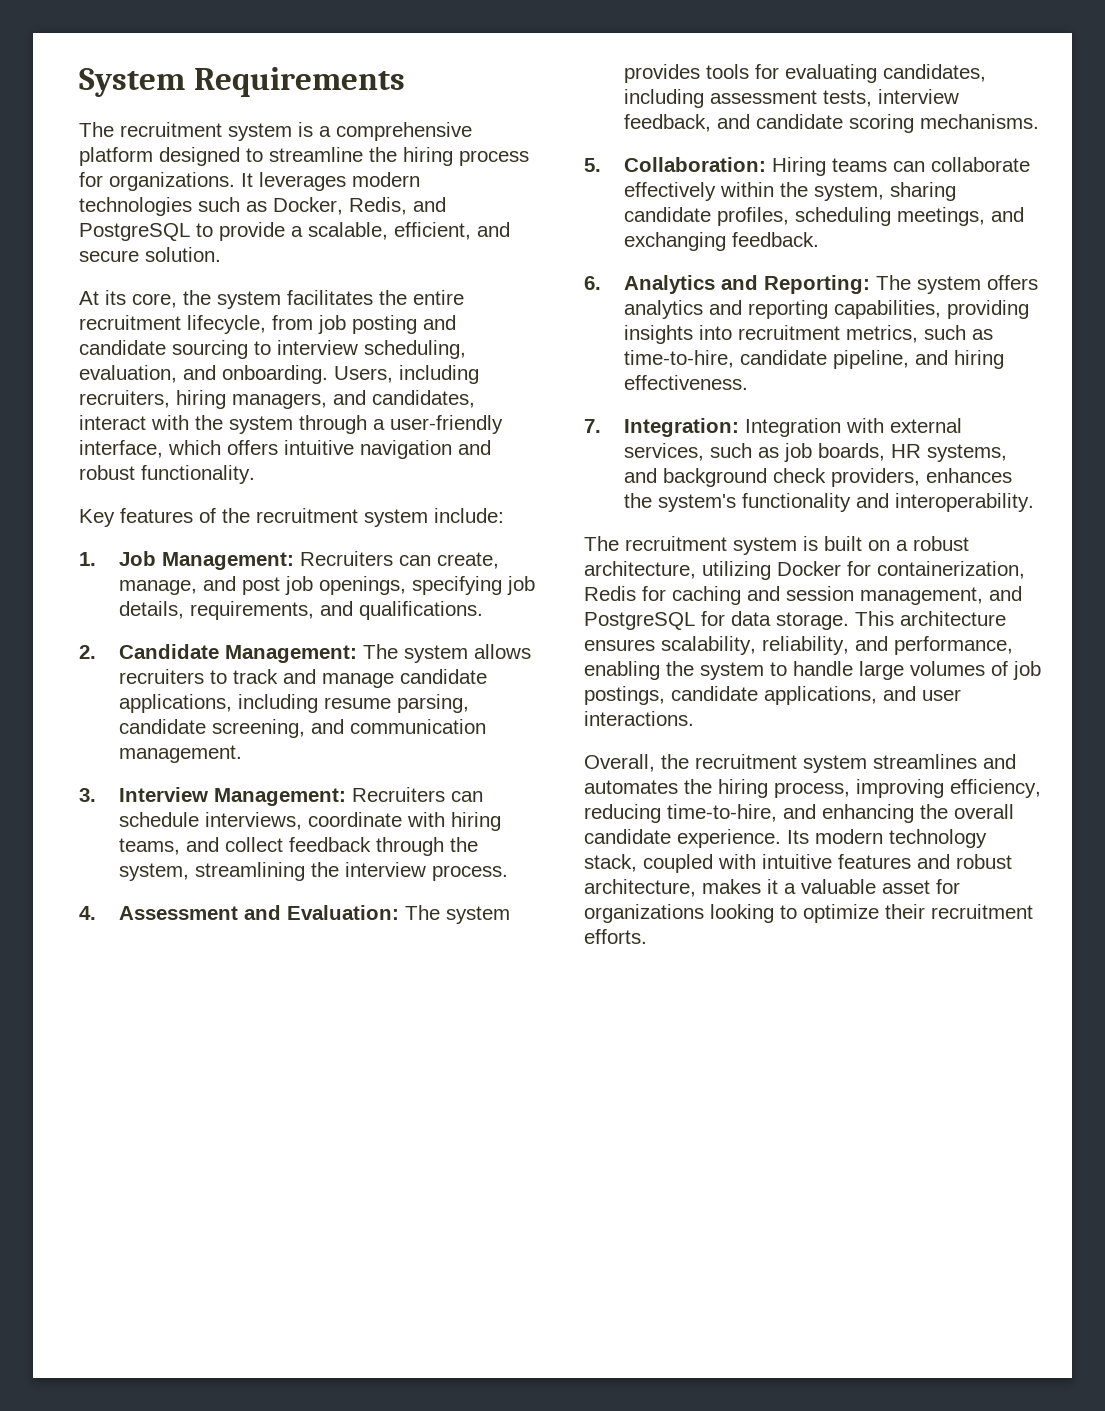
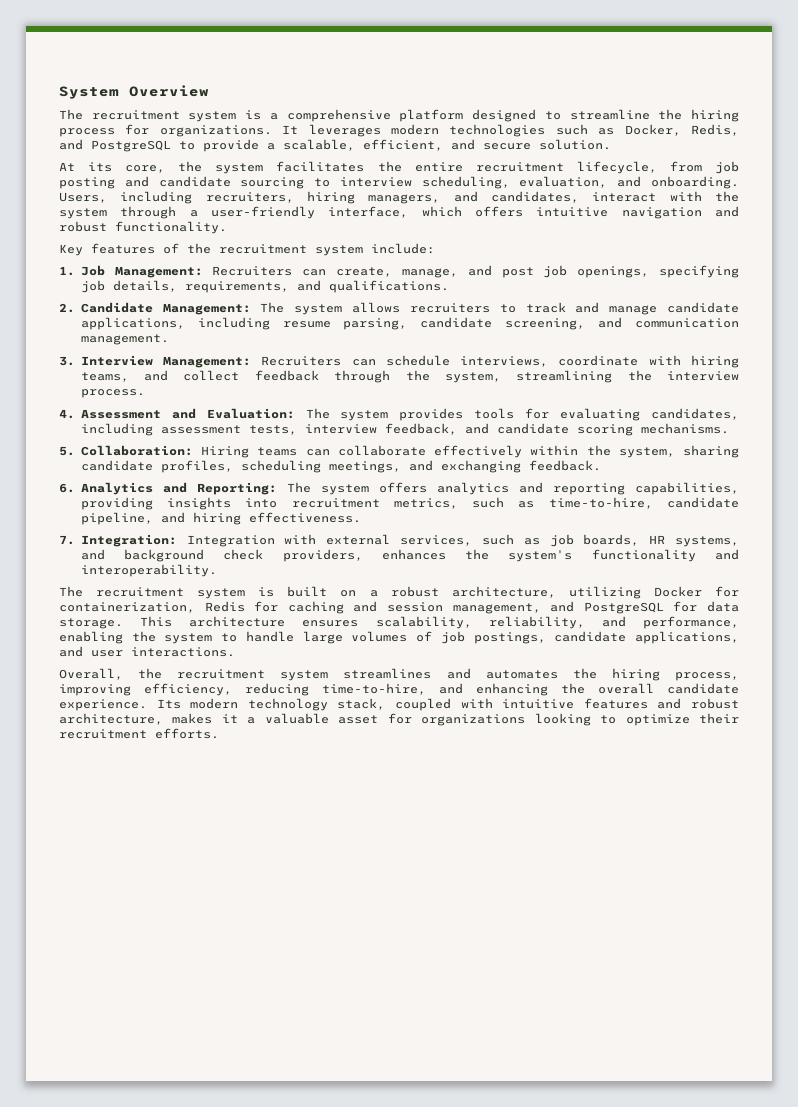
[193,67,405,97] Requirements -> [129,85,209,97] Overview

